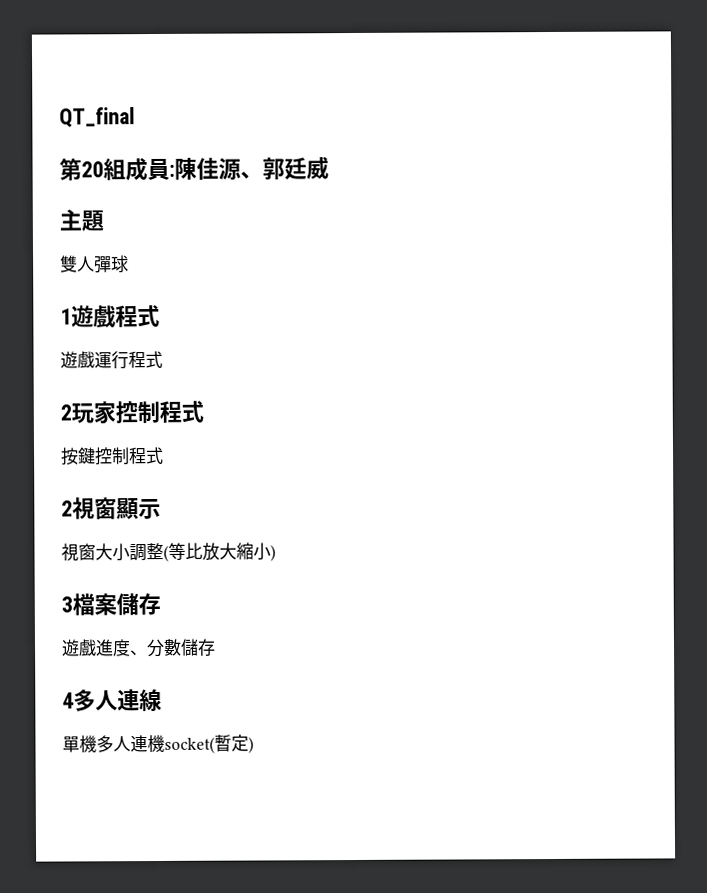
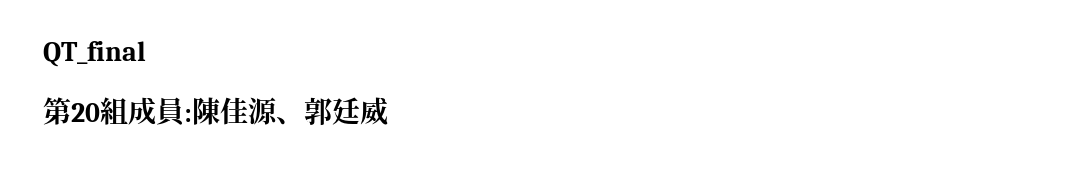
[59,209,104,232] [60,255,129,274] [60,304,160,329] [60,350,163,370] [60,400,204,424] [61,446,164,466] [61,497,161,520] [61,542,276,562] [61,592,161,616] [61,638,216,658] [62,688,162,713] [62,734,254,754] // 主題 // 雙人彈球 // 1遊戲程式 // 遊戲運行程式 // 2玩家控制程式 // 按鍵控制程式 // 2視窗顯示 // 視窗大小調整(等比放大縮小) // 3檔案儲存 // 遊戲進度、分數儲存 // 4多人連線 // 單機多人連機socket(暫定) -> (388, 111) none

